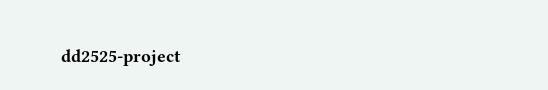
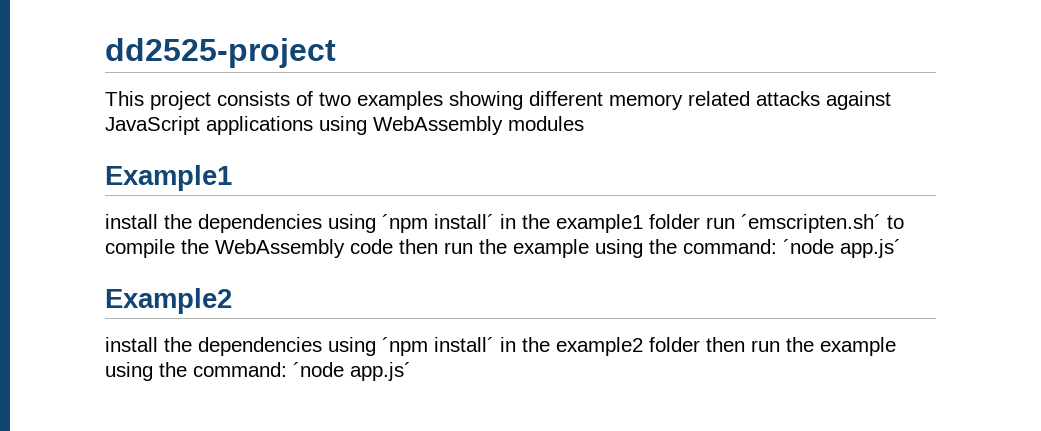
(181, 57) none -> [105,91,891,110] [105,116,584,135] [105,165,232,191] [105,214,904,233] [105,239,901,258] [105,288,232,314] [105,337,896,356] [105,362,411,381] // This project consists of two examples showing different memory related attacks against JavaScript applications using WebAssembly modules // Example1 // install the dependencies using ´npm install´ in the example1 folder run ´emscripten.sh´ to compile the WebAssembly code then run the example using the command: ´node app.js´ // Example2 // install the dependencies using ´npm install´ in the example2 folder then run the example using the command: ´node app.js´

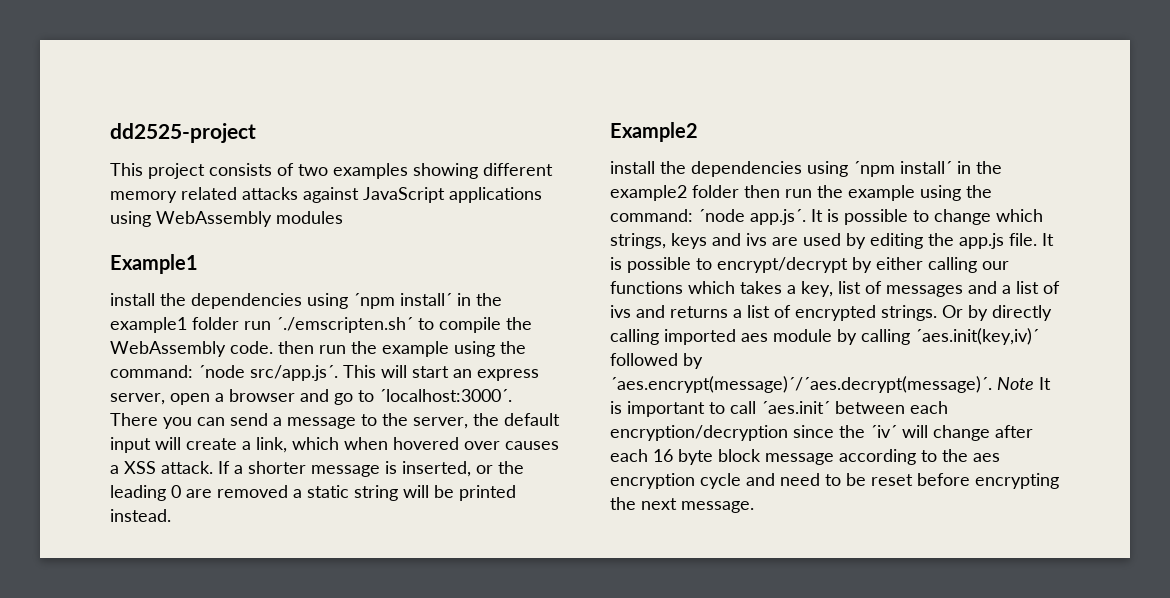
[741,214,881,233] ´emscripten.sh´ -> [276,317,413,333] ´./emscripten.sh´
[350,239,901,258] code then run the example using the command: ´node app.js´ -> [230,341,526,357] [110,365,539,381] [110,389,512,405] [110,413,560,429] [110,437,559,453] [110,461,524,477] [110,485,516,501] [110,509,171,522] code. then run the example using the command: ´node src/app.js´. This will start an express server, open a browser and go to ´localhost:3000´. There you can send a message to the server, the default input will create a link, which when hovered over causes a XSS attack. If a shorter message is inserted, or the leading 0 are removed a static string will be printed instead.
[350,362,411,381] app.js´ -> [750,209,1043,225] [610,233,1054,249] [610,257,1009,273] [610,281,1060,297] [610,305,1052,321] [610,328,1039,345] [610,353,703,369] [610,376,1051,393] [610,401,948,417] [610,425,1033,441] [610,449,1000,465] [610,473,1059,489] [610,497,754,513] app.js´. It is possible to change which strings, keys and ivs are used by editing the app.js file. It is possible to encrypt/decrypt by either calling our functions which takes a key, list of messages and a list of ivs and returns a list of encrypted strings. Or by directly calling imported aes module by calling ´aes.init(key,iv)´ followed by ´aes.encrypt(message)´/´aes.decrypt(message)´. Note It is important to call ´aes.init´ between each encryption/decryption since the ´iv´ will change after each 16 byte block message according to the aes encryption cycle and need to be reset before encrypting the next message.

